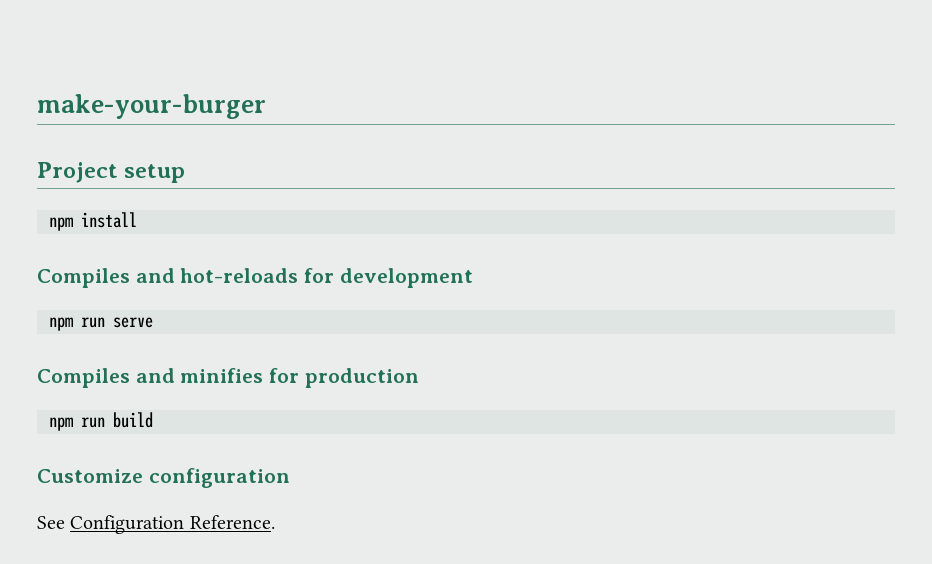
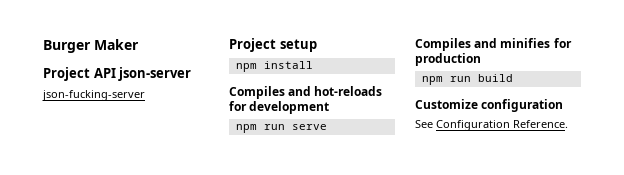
[37,94,266,119] make-your-burger -> [43,39,139,53] [43,67,192,81] [42,90,145,101] Burger Maker // Project API json-server // json-fucking-server

